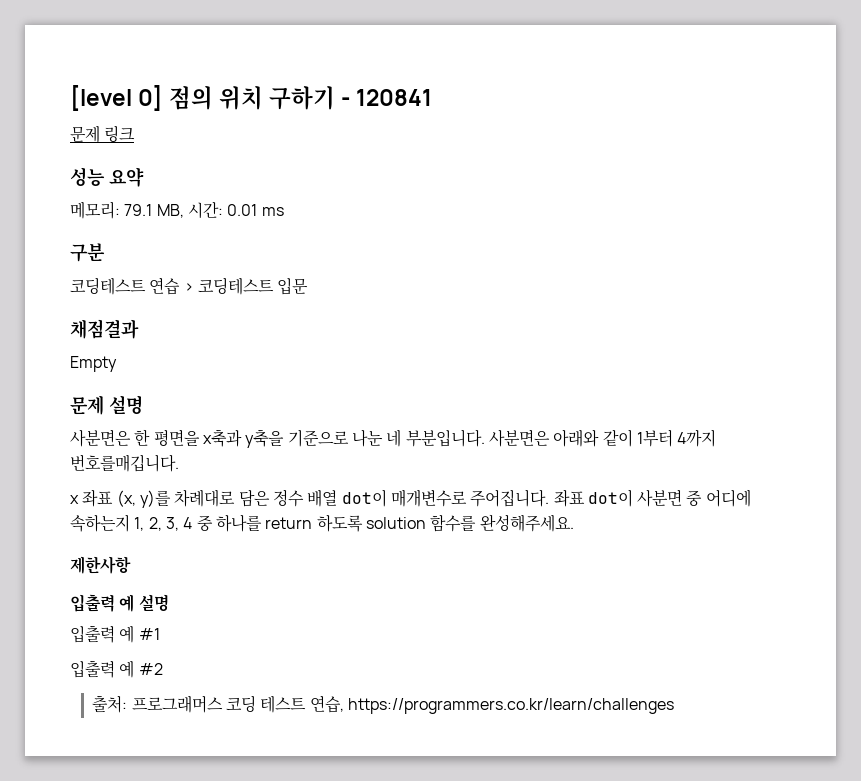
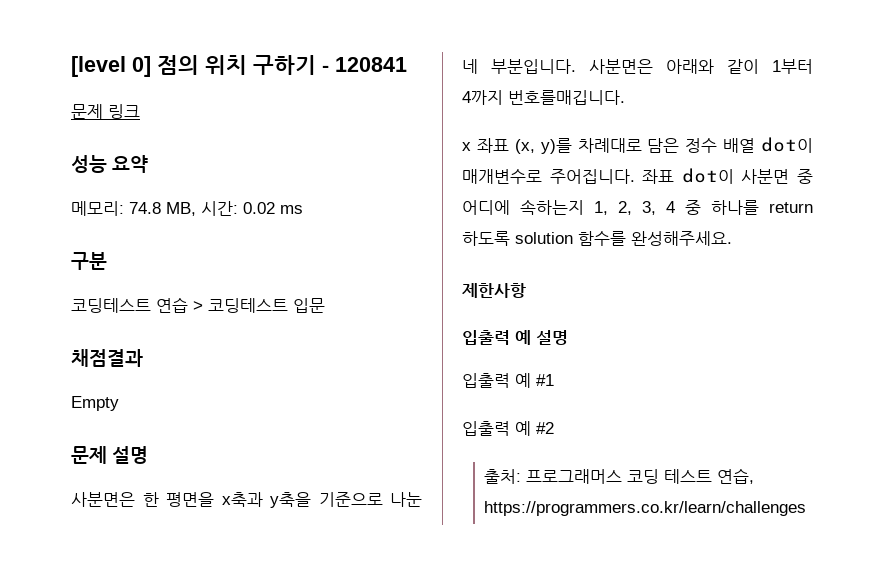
[124,204,153,216] 79.1 -> [129,202,161,214] 74.8
[227,204,258,216] 0.01 -> [243,202,275,214] 0.02

